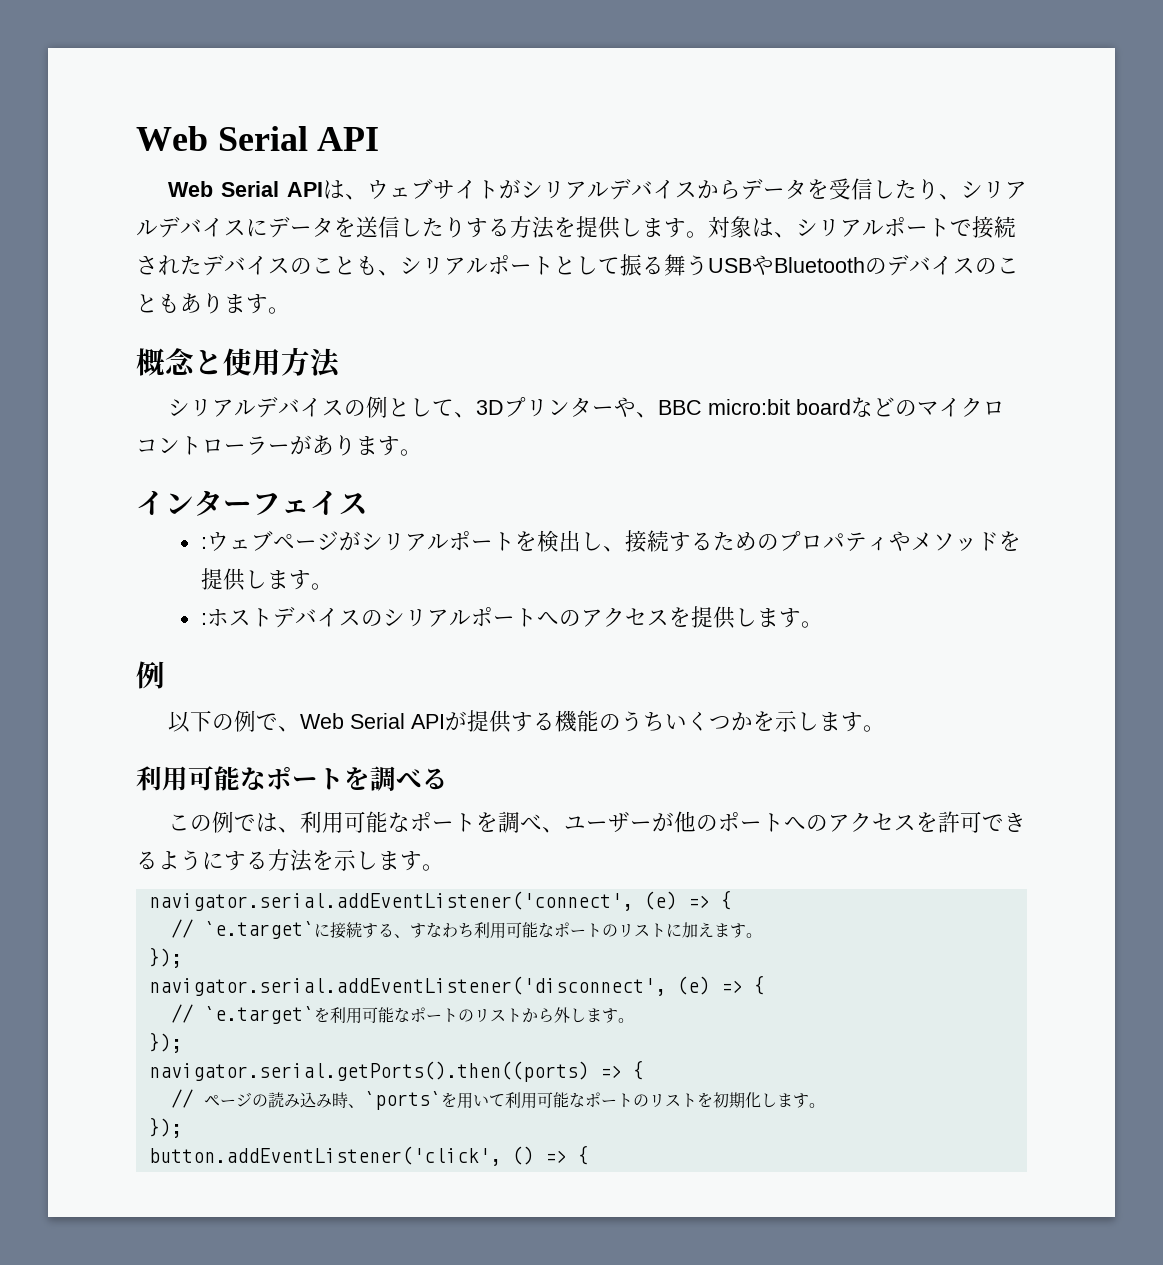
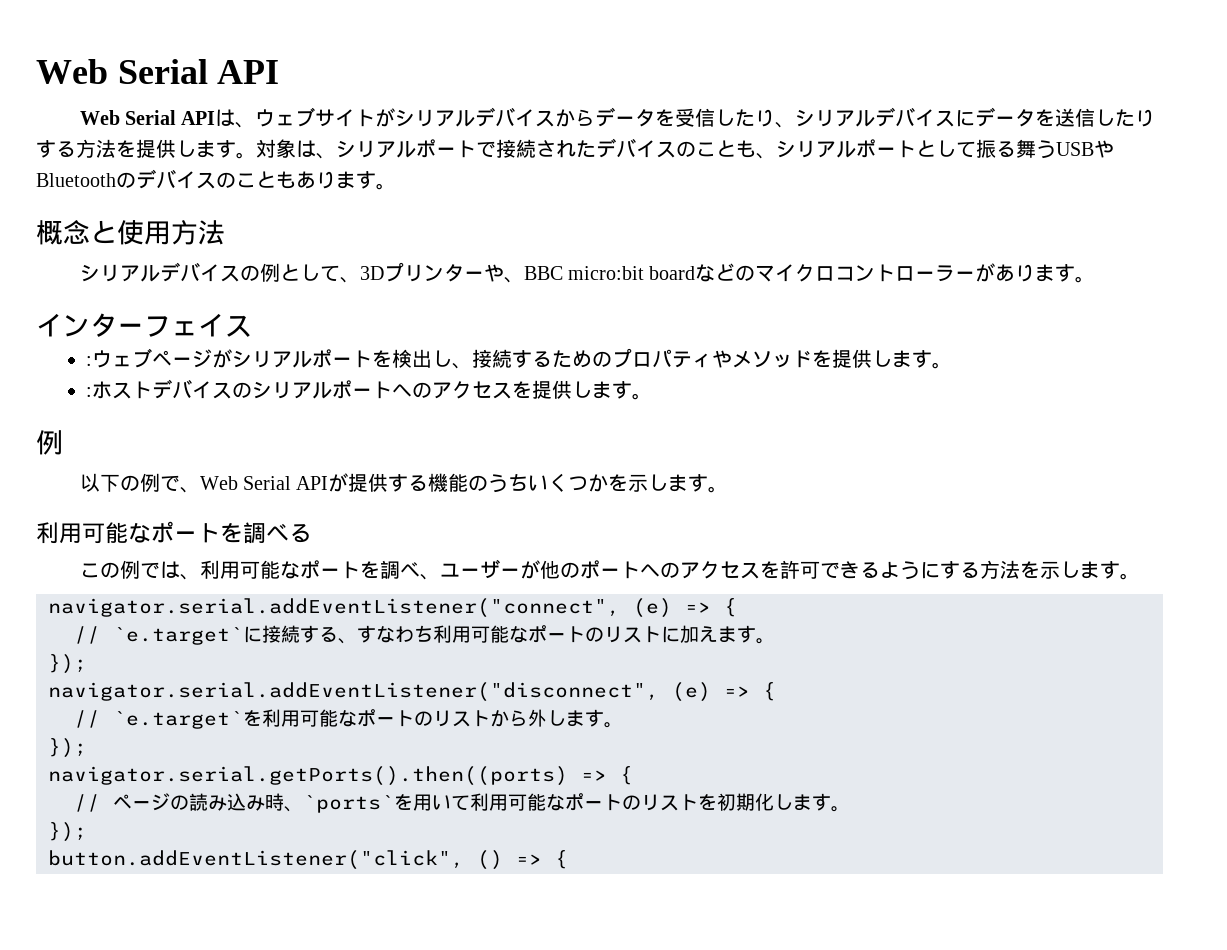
[148,891,633,911] navigator.serial.addEventListener('connect', -> [48,598,620,618] navigator.serial.addEventListener("connect",
[148,976,666,996] navigator.serial.addEventListener('disconnect', -> [48,682,659,702] navigator.serial.addEventListener("disconnect",
[148,1146,501,1166] button.addEventListener('click', -> [48,850,464,870] button.addEventListener("click",

